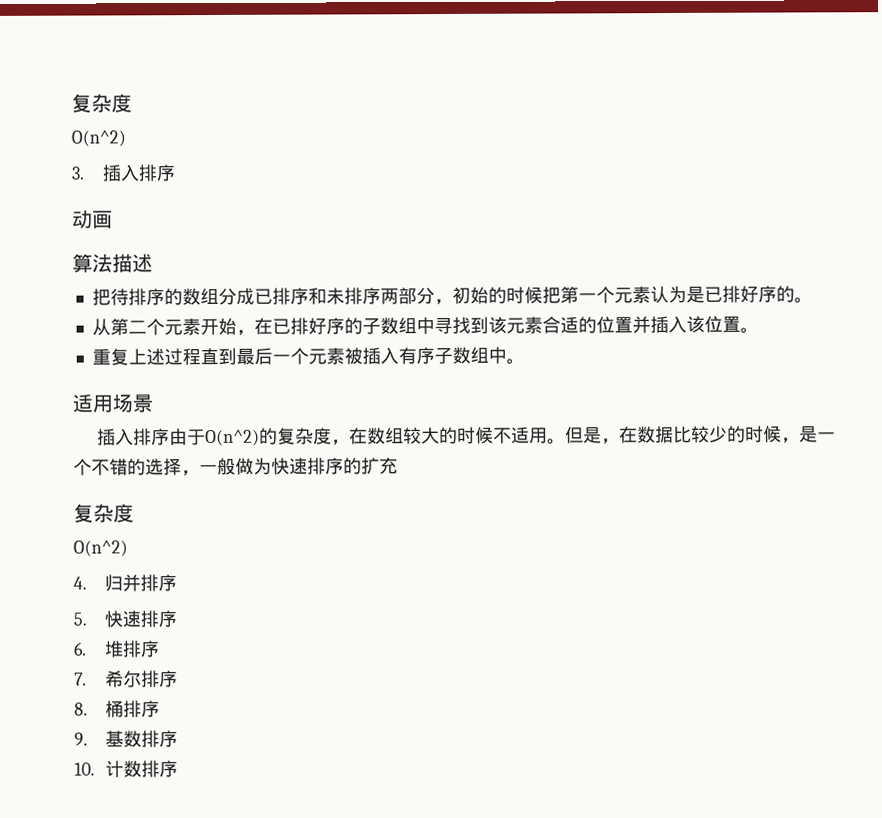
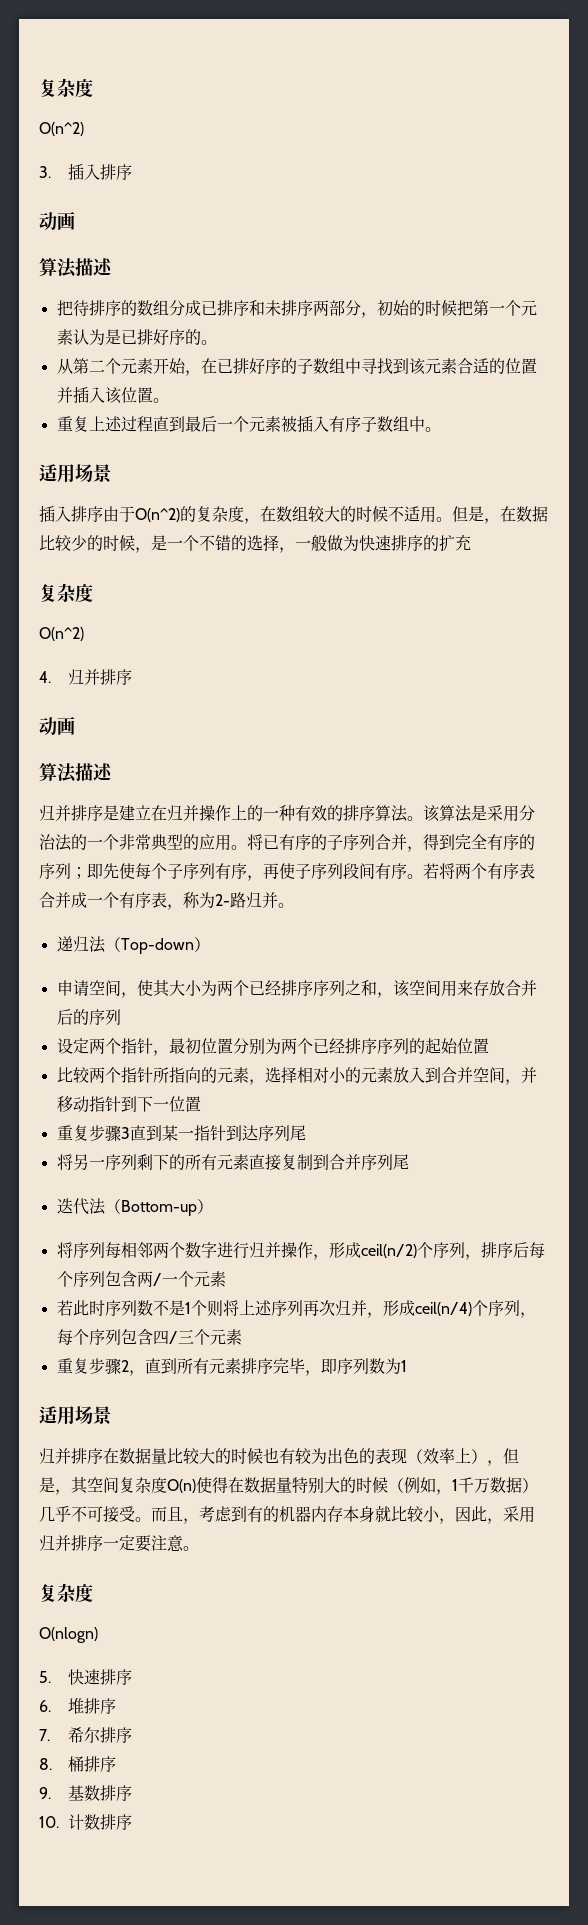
(178, 583) none -> [39,717,75,735] [39,763,113,783] [39,805,535,822] [39,834,535,852] [39,863,535,881] [39,892,294,910] [56,936,210,954] [56,980,537,998] [56,1009,121,1025] [56,1038,489,1056] [56,1067,537,1085] [56,1096,201,1113] [56,1125,306,1142] [56,1154,409,1171] [56,1198,213,1216] [56,1242,545,1260] [56,1271,226,1287] [56,1300,536,1318] [56,1329,242,1346] [56,1358,407,1376] [39,1406,112,1425] [39,1447,519,1466] [39,1477,538,1495] [39,1506,535,1524] [39,1535,199,1552] [39,1583,93,1602] [39,1627,98,1643] // 动画 // 算法描述 // 归并排序是建立在归并操作上的一种有效的排序算法。该算法是采用分治法的一个非常典型的应用。将已有序的子序列合并，得到完全有序的序列；即先使每个子序列有序，再使子序列段间有序。若将两个有序表合并成一个有序表，称为2-路归并。 // 递归法（Top-down） // 申请空间，使其大小为两个已经排序序列之和，该空间用来存放合并后的序列 // 设定两个指针，最初位置分别为两个已经排序序列的起始位置 // 比较两个指针所指向的元素，选择相对小的元素放入到合并空间，并移动指针到下一位置 // 重复步骤3直到某一指针到达序列尾 // 将另一序列剩下的所有元素直接复制到合并序列尾 // 迭代法（Bottom-up） // 将序列每相邻两个数字进行归并操作，形成ceil(n/2)个序列，排序后每个序列包含两/一个元素 // 若此时序列数不是1个则将上述序列再次归并，形成ceil(n/4)个序列，每个序列包含四/三个元素 // 重复步骤2，直到所有元素排序完毕，即序列数为1 // 适用场景 // 归并排序在数据量比较大的时候也有较为出色的表现（效率上），但是，其空间复杂度O(n)使得在数据量特别大的时候（例如，1千万数据）几乎不可接受。而且，考虑到有的机器内存本身就比较小，因此，采用归并排序一定要注意。 // 复杂度 // O(nlogn)

